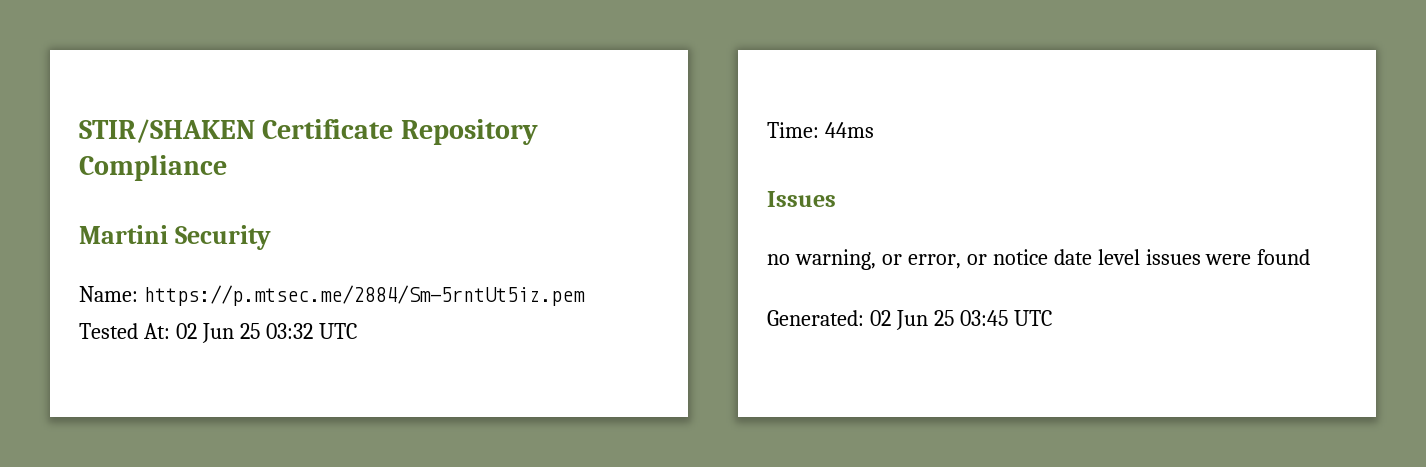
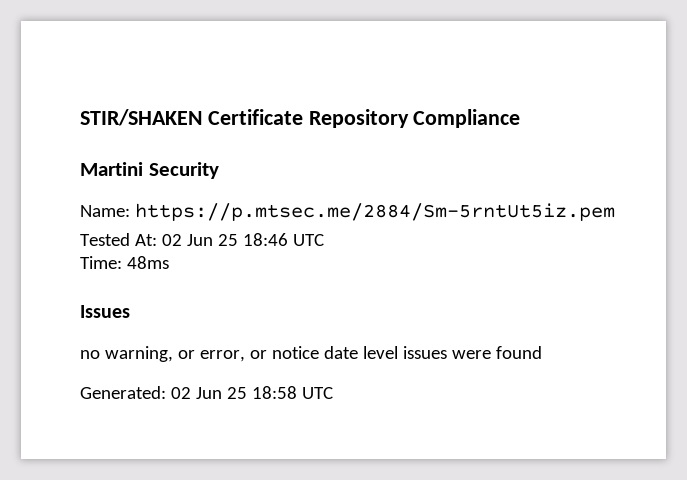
[265,323,313,339] 03:32 -> [242,233,288,246] 18:46
[824,122,874,138] 44ms -> [126,256,169,269] 48ms
[959,310,1008,326] 03:45 -> [251,386,297,399] 18:58

